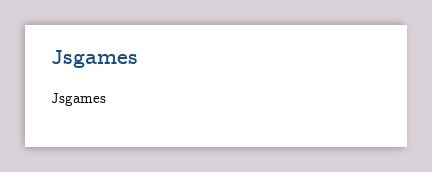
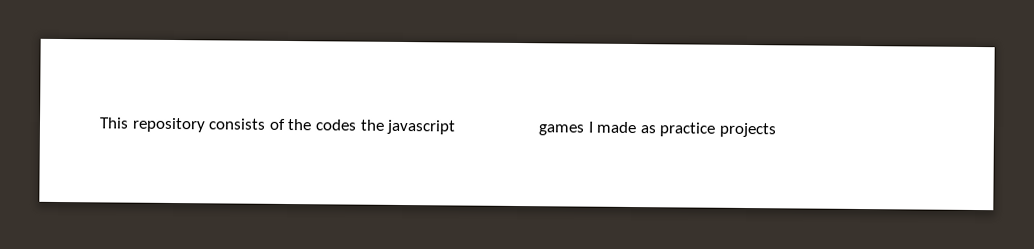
[51,50,138,68] [51,93,106,106] Jsgames // Jsgames -> [99,117,777,138] This repository consists of the codes the javascript games I made as practice projects

